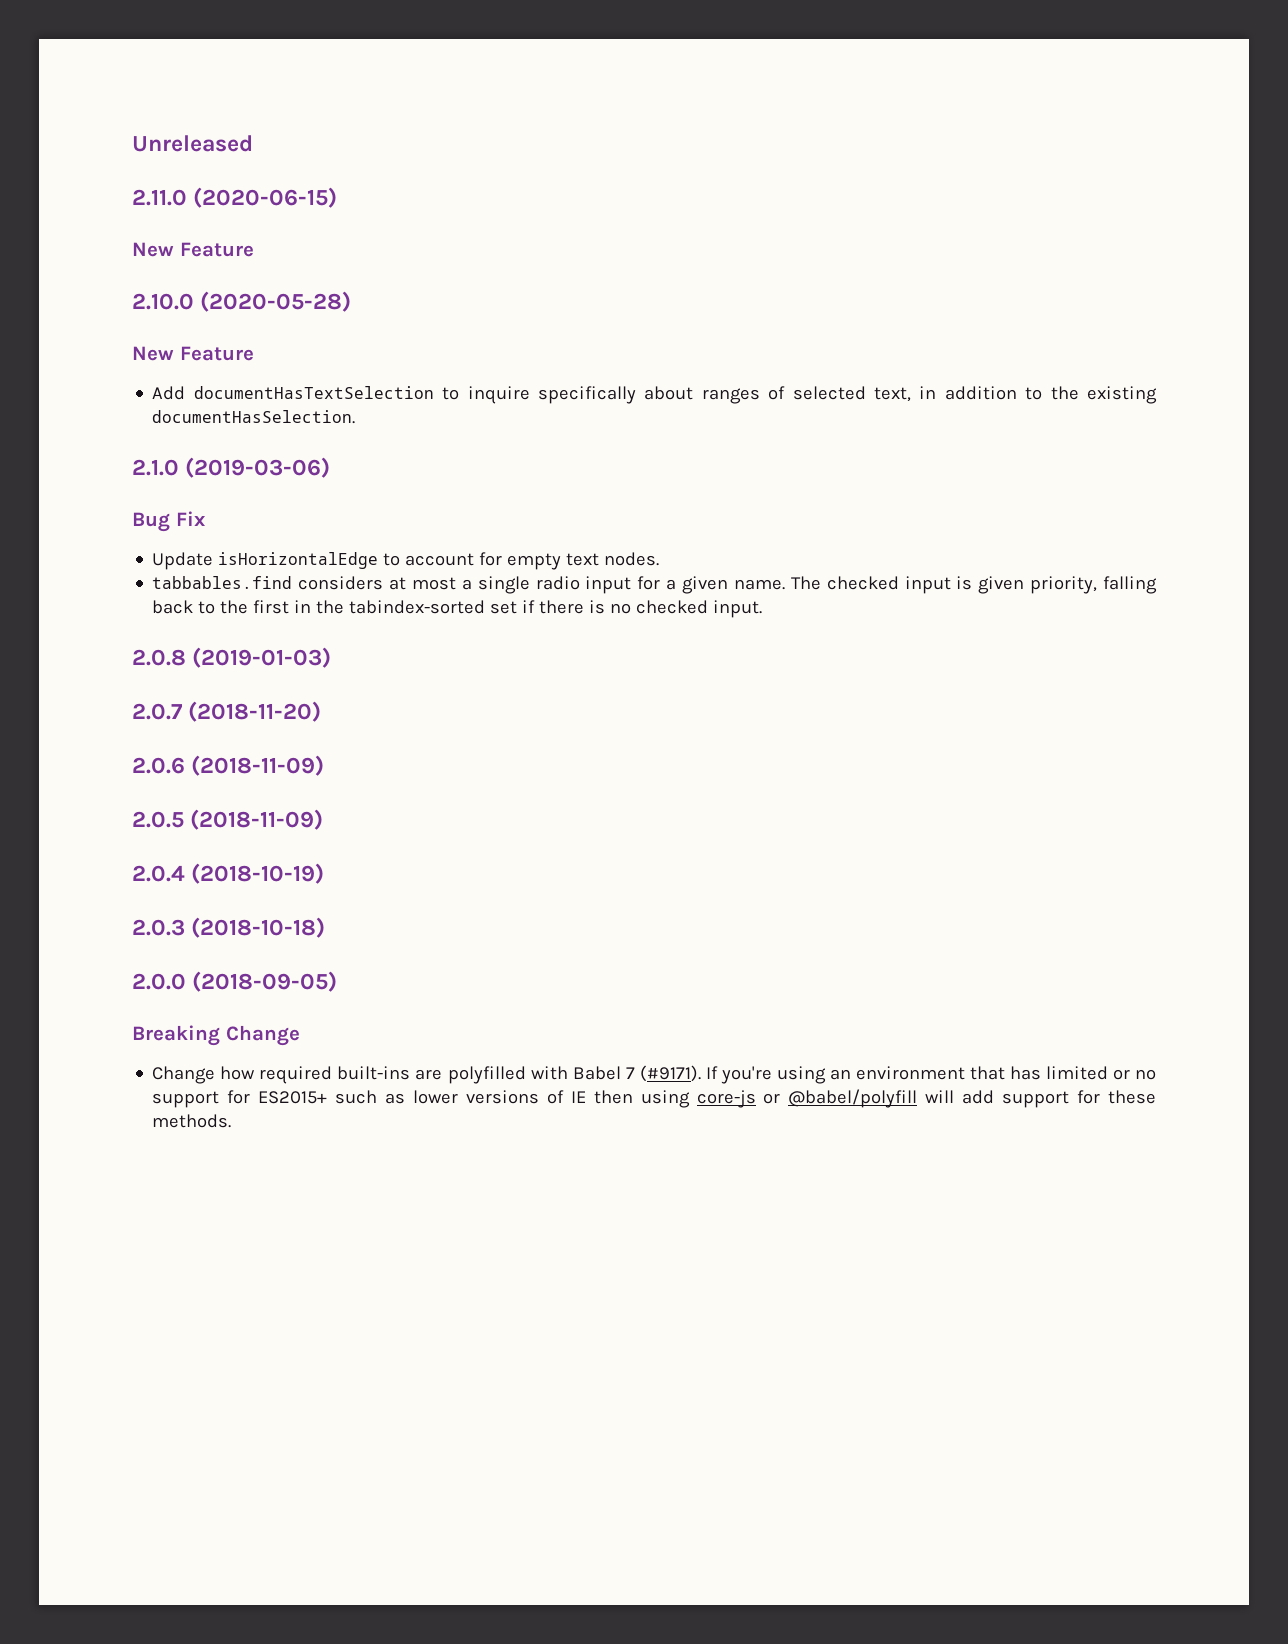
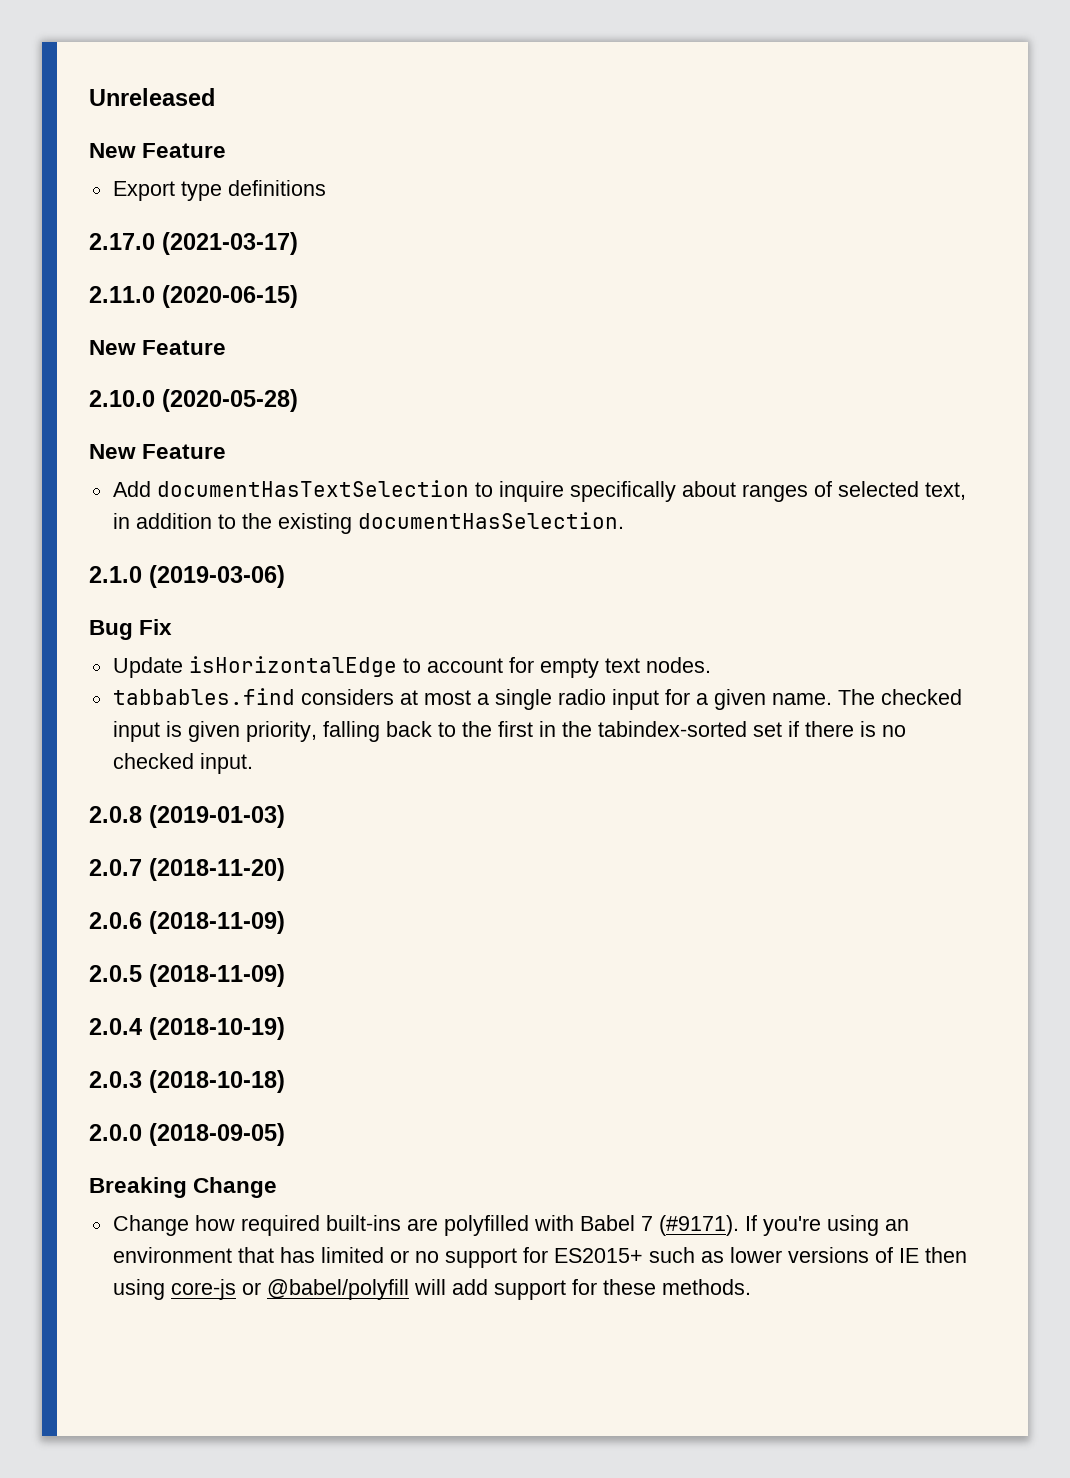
(253, 143) none -> [89,143,227,158] [112,180,326,201] [89,232,298,255] // New Feature // Export type definitions // 2.17.0 (2021-03-17)

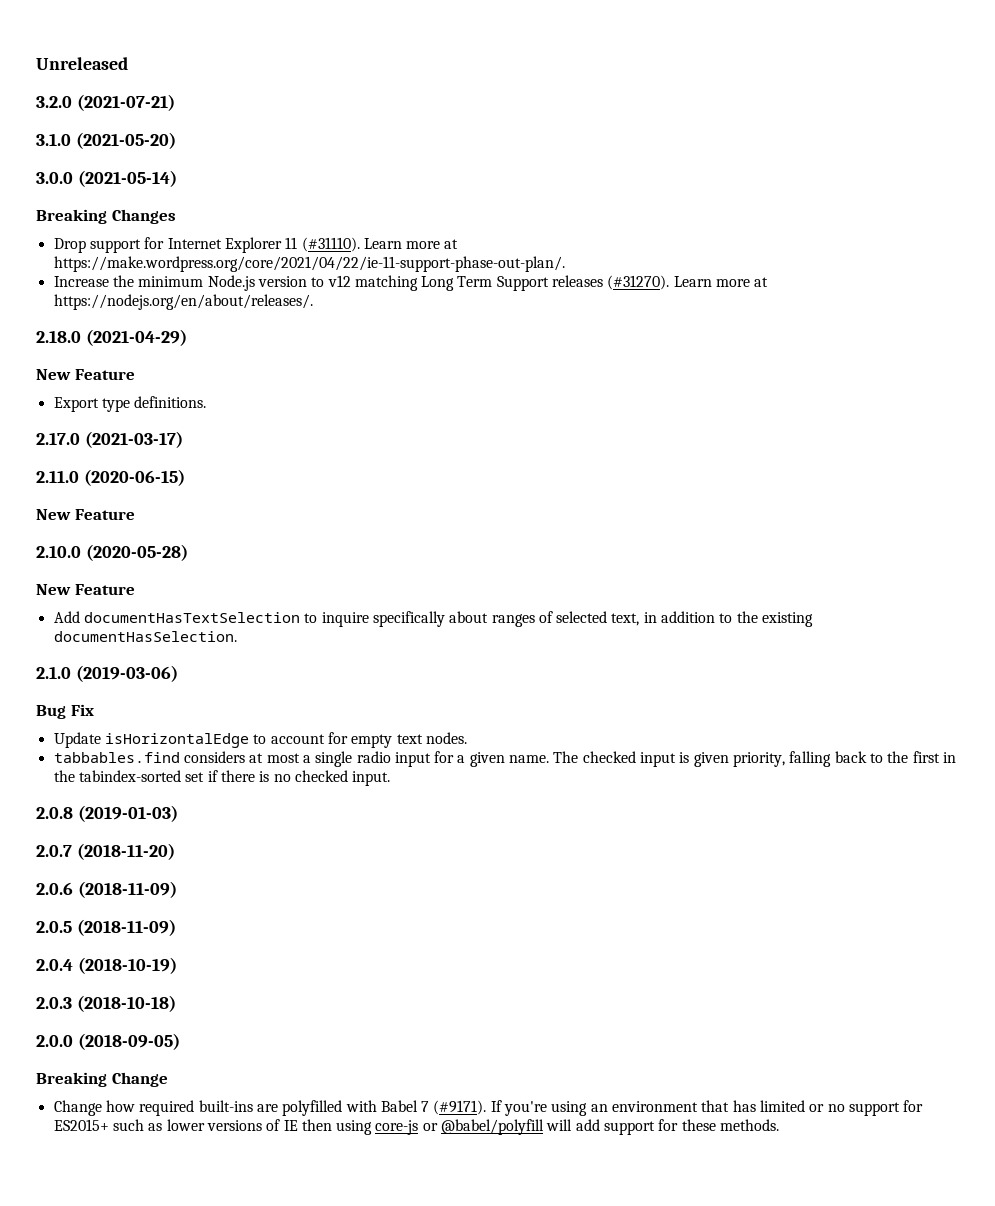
(215, 97) none -> [36,94,175,111] [36,132,176,149] [36,170,177,187] [36,209,176,224] [53,237,459,253] [53,256,565,272] [53,275,769,291] [53,294,313,310] [36,329,187,346] // 3.2.0 (2021-07-21) // 3.1.0 (2021-05-20) // 3.0.0 (2021-05-14) // Breaking Changes // Drop support for Internet Explorer 11 (#31110). Learn more at https://make.wordpress.org/core/2021/04/22/ie-11-support-phase-out-plan/. // Increase the minimum Node.js version to v12 matching Long Term Support releases (#31270). Learn more at https://nodejs.org/en/about/releases/. // 2.18.0 (2021-04-29)
[227,180,326,196] definitions -> [134,396,207,408] definitions.

